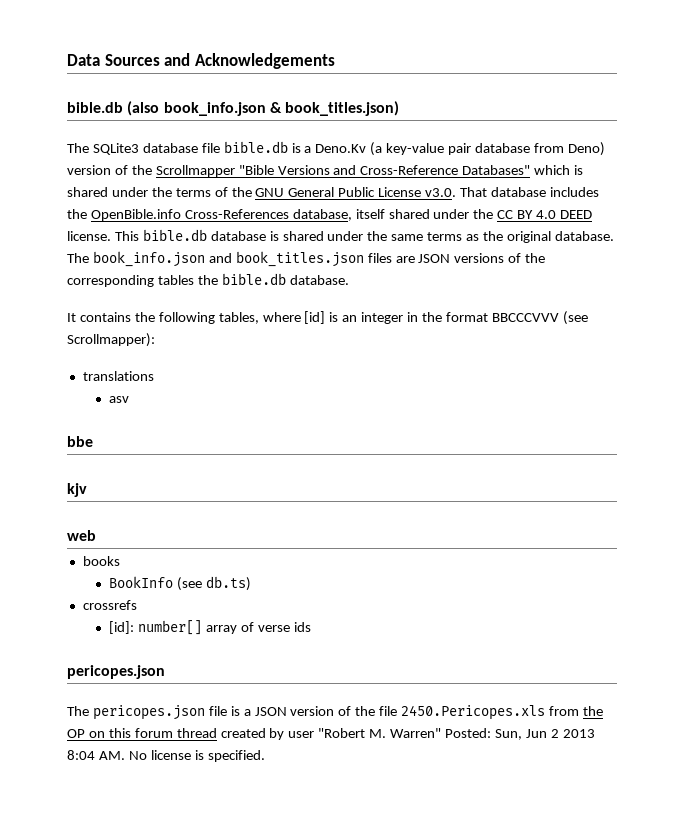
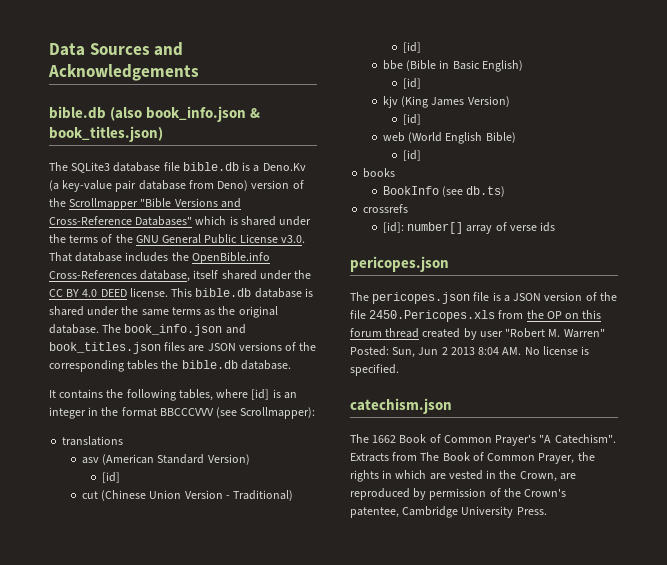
[67,436,93,447] [67,483,87,497] [67,530,96,541] // bbe // kjv // web -> [102,454,250,465] [101,472,120,483] [81,490,294,501] [402,42,421,53] [382,60,523,72] [402,78,421,89] [382,96,510,108] [402,114,421,125] [382,132,516,144] [402,150,421,161] (American Standard Version) // [id] // cut (Chinese Union Version - Traditional) // [id] // bbe (Bible in Basic English) // [id] // kjv (King James Version) // [id] // web (World English Bible) // [id]
(265, 756) none -> [350,398,452,414] [350,434,616,446] [350,452,595,464] [350,470,576,482] [350,488,567,500] [350,506,547,518] // catechism.json // The 1662 Book of Common Prayer's "A Catechism". Extracts from The Book of Common Prayer, the rights in which are vested in the Crown, are reproduced by permission of the Crown's patentee, Cambridge University Press.

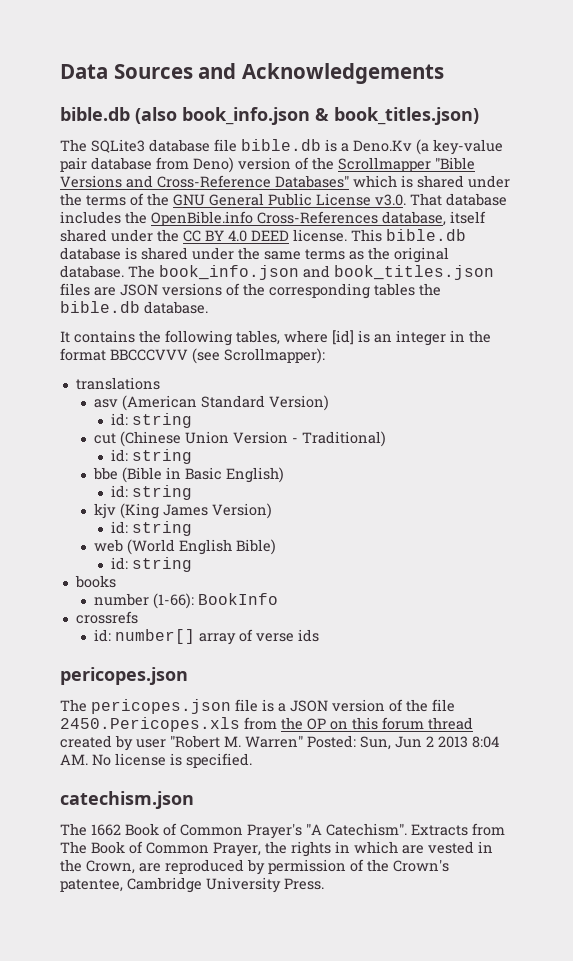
[101,472,120,483] [id] -> [111,413,193,428] id: string
[402,42,421,53] [id] -> [111,449,193,464] id: string
[402,78,421,89] [id] -> [111,485,193,500] id: string
[402,114,421,125] [id] -> [111,521,193,536] id: string
[402,150,421,161] [id] -> [111,557,193,572] id: string
(396, 173) none -> [93,593,194,609] number (1-66):
[442,186,506,197] (see db.ts) -> (278, 599) none
[382,222,404,233] [id]: -> [93,629,111,642] id:

